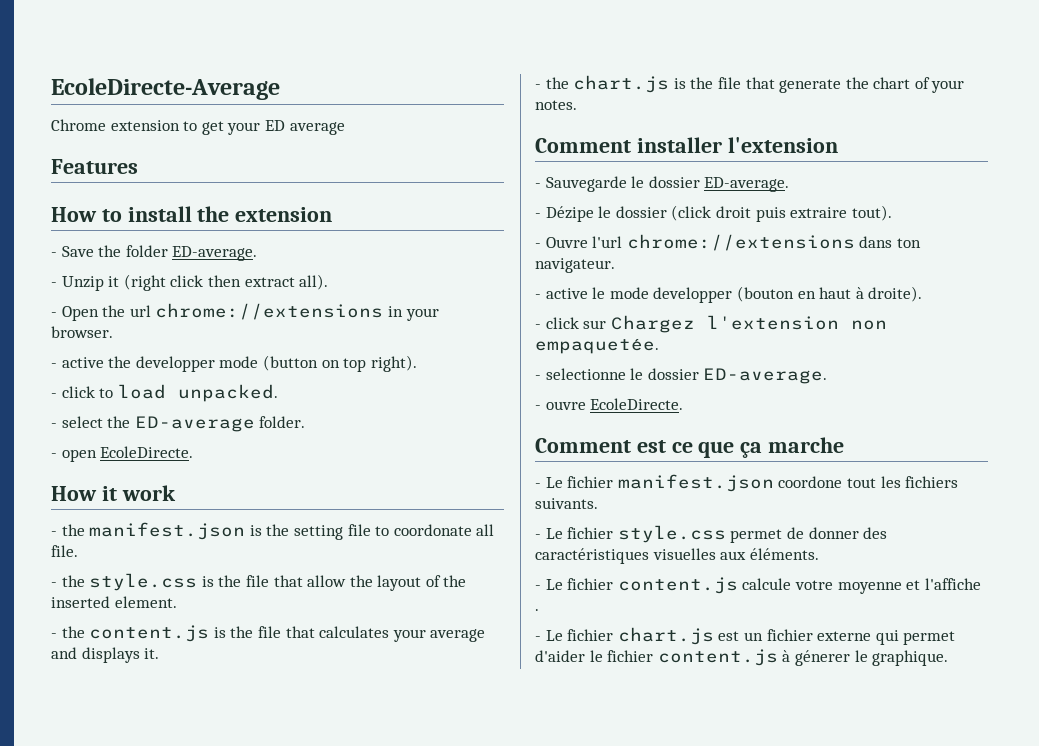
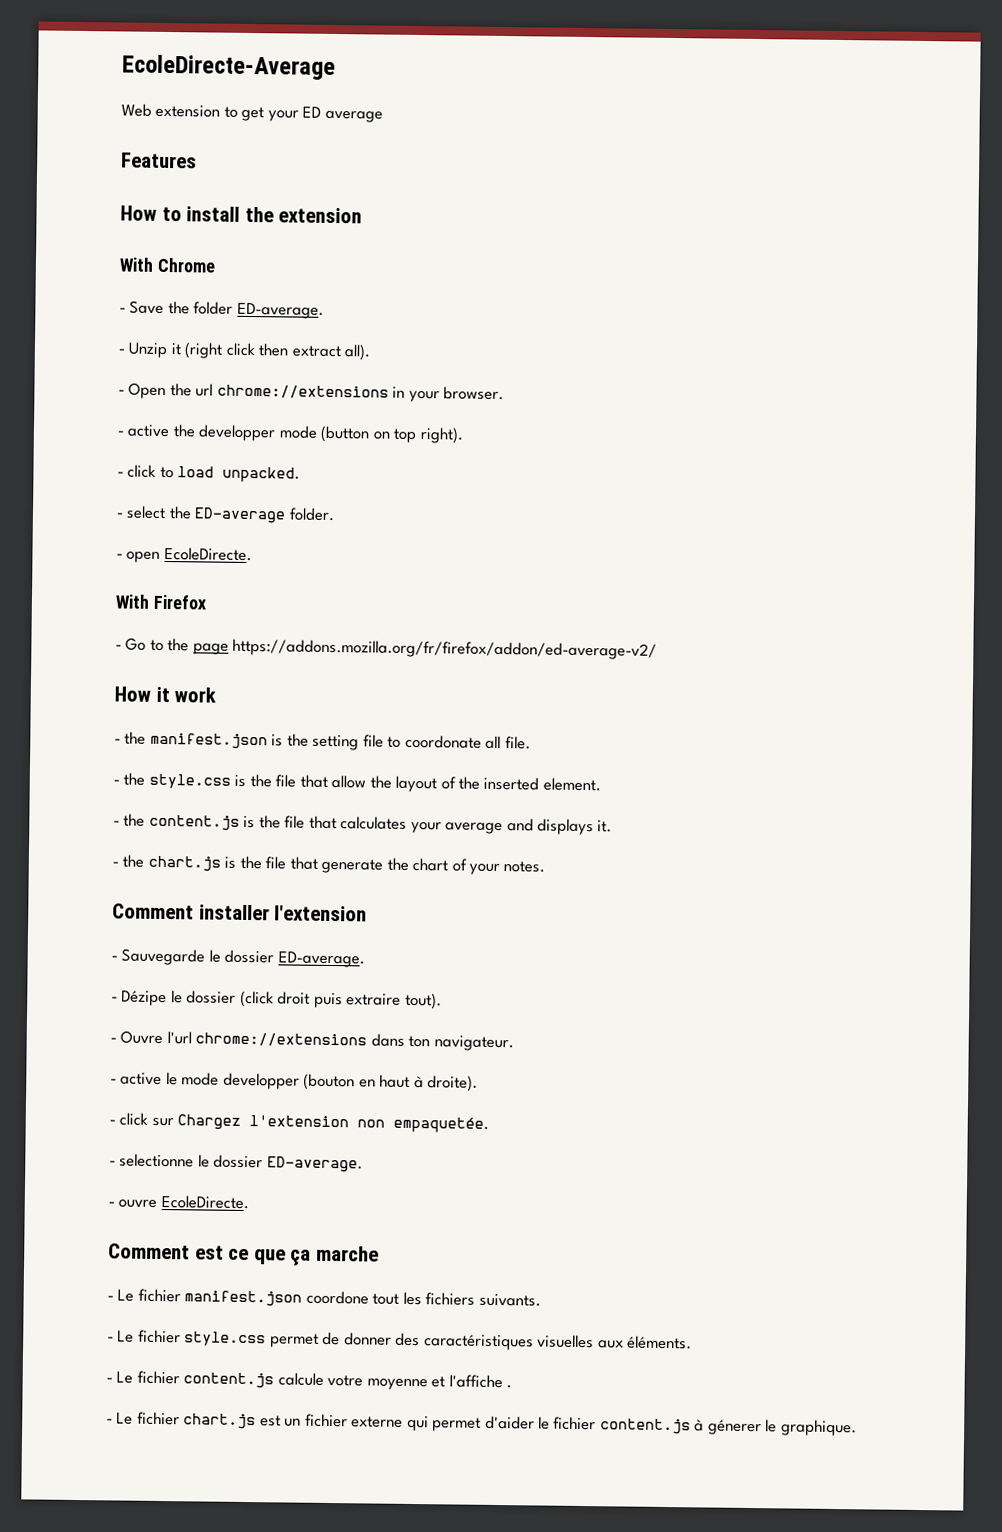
[51,119,106,131] Chrome -> [121,103,152,117] Web
(333, 214) none -> [119,257,216,273] // With Chrome
(194, 452) none -> [115,594,207,610] [115,637,658,660] // With Firefox // - Go to the page https://addons.mozilla.org/fr/firefox/addon/ed-average-v2/

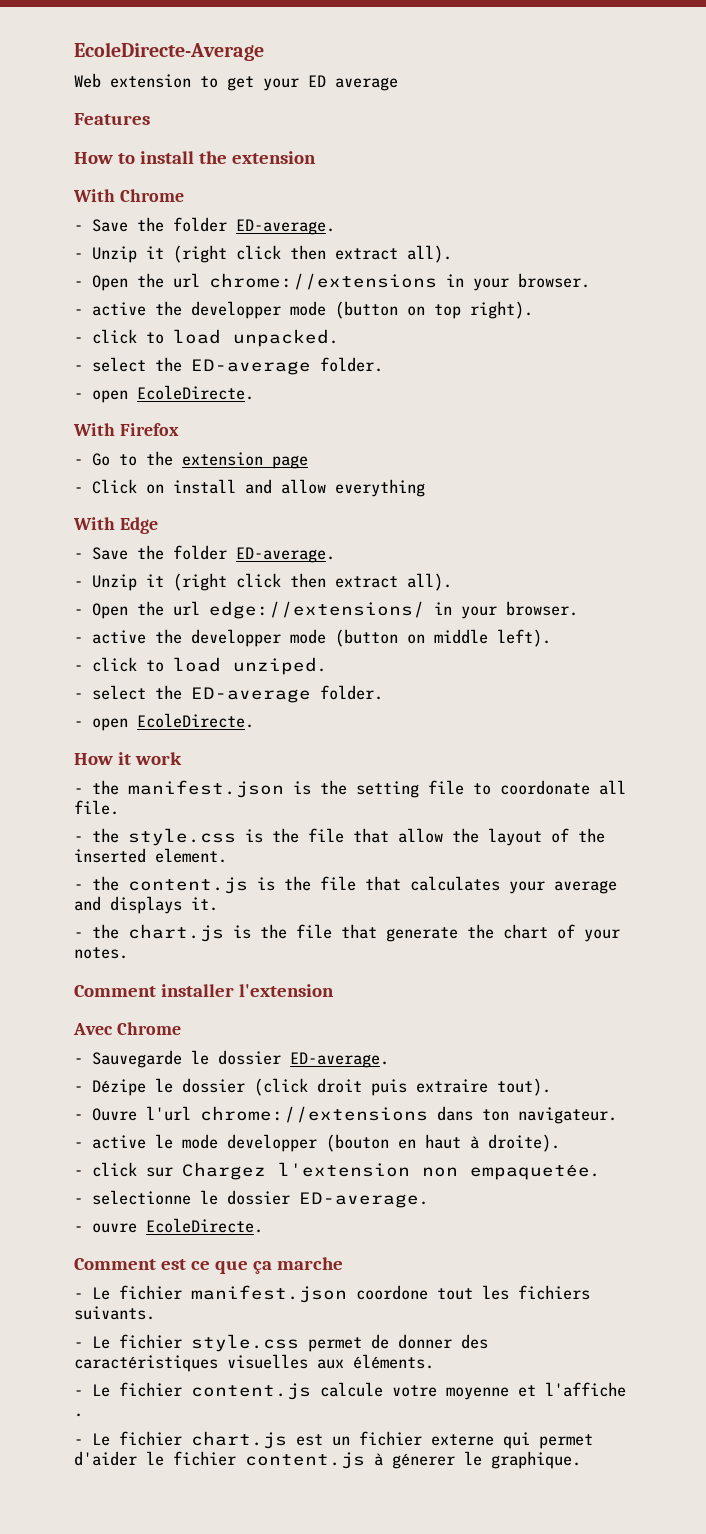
(190, 645) none -> [182,452,263,466] extension
[232,638,658,660] https://addons.mozilla.org/fr/firefox/addon/ed-average-v2/ -> [74,479,425,497] [73,517,158,534] [74,545,335,563] [74,573,452,591] [74,601,578,619] [74,629,551,647] [74,657,326,675] [74,685,383,703] [74,713,254,731] // - Click on install and allow everything // With Edge // - Save the folder ED-average. // - Unzip it (right click then extract all). // - Open the url edge://extensions/ in your browser. // - active the developper mode (button on middle left). // - click to load unziped. // - select the ED-average folder. // - open EcoleDirecte.
(368, 913) none -> [73,1022,181,1035] // Avec Chrome

